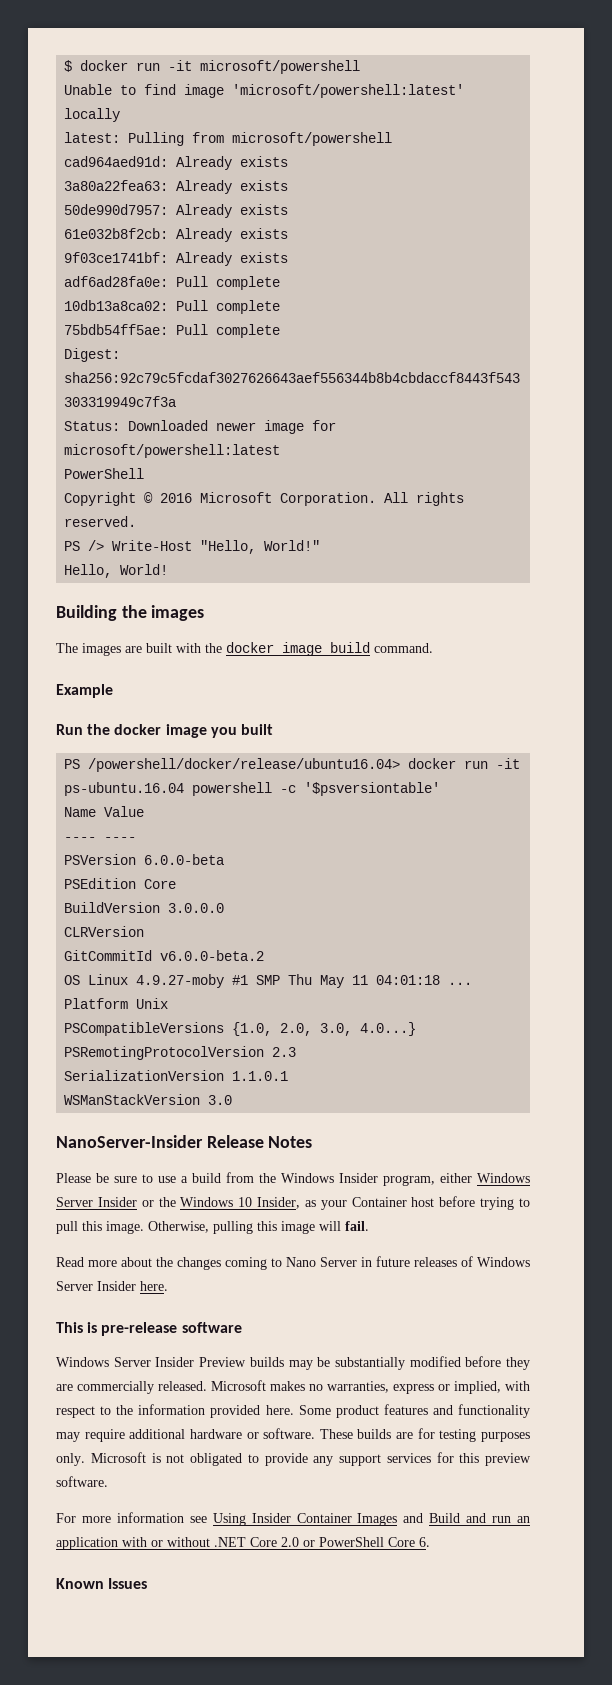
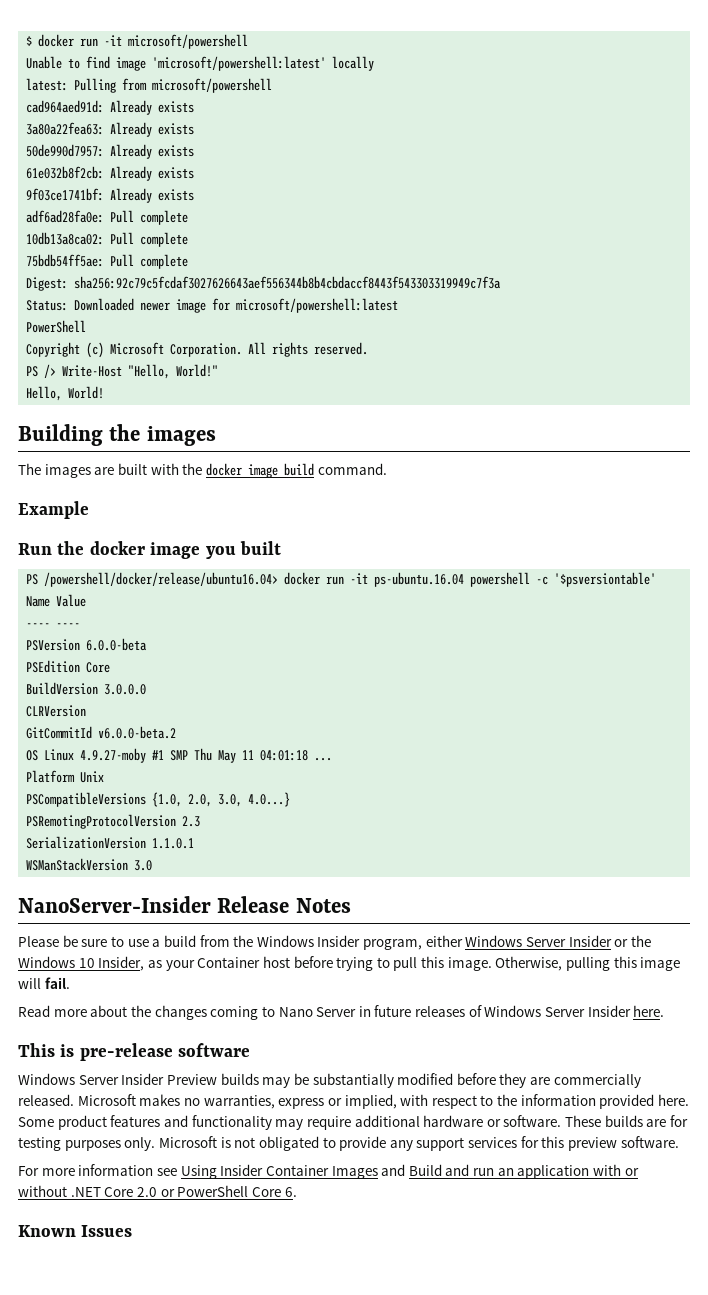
[144,492,193,503] © 2016 -> [86,342,105,358] (c)

